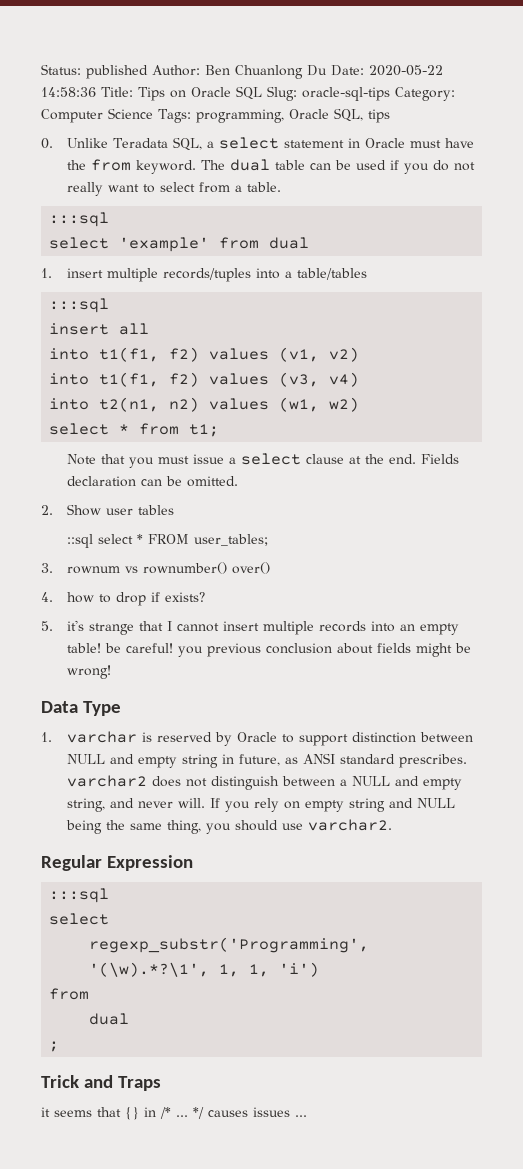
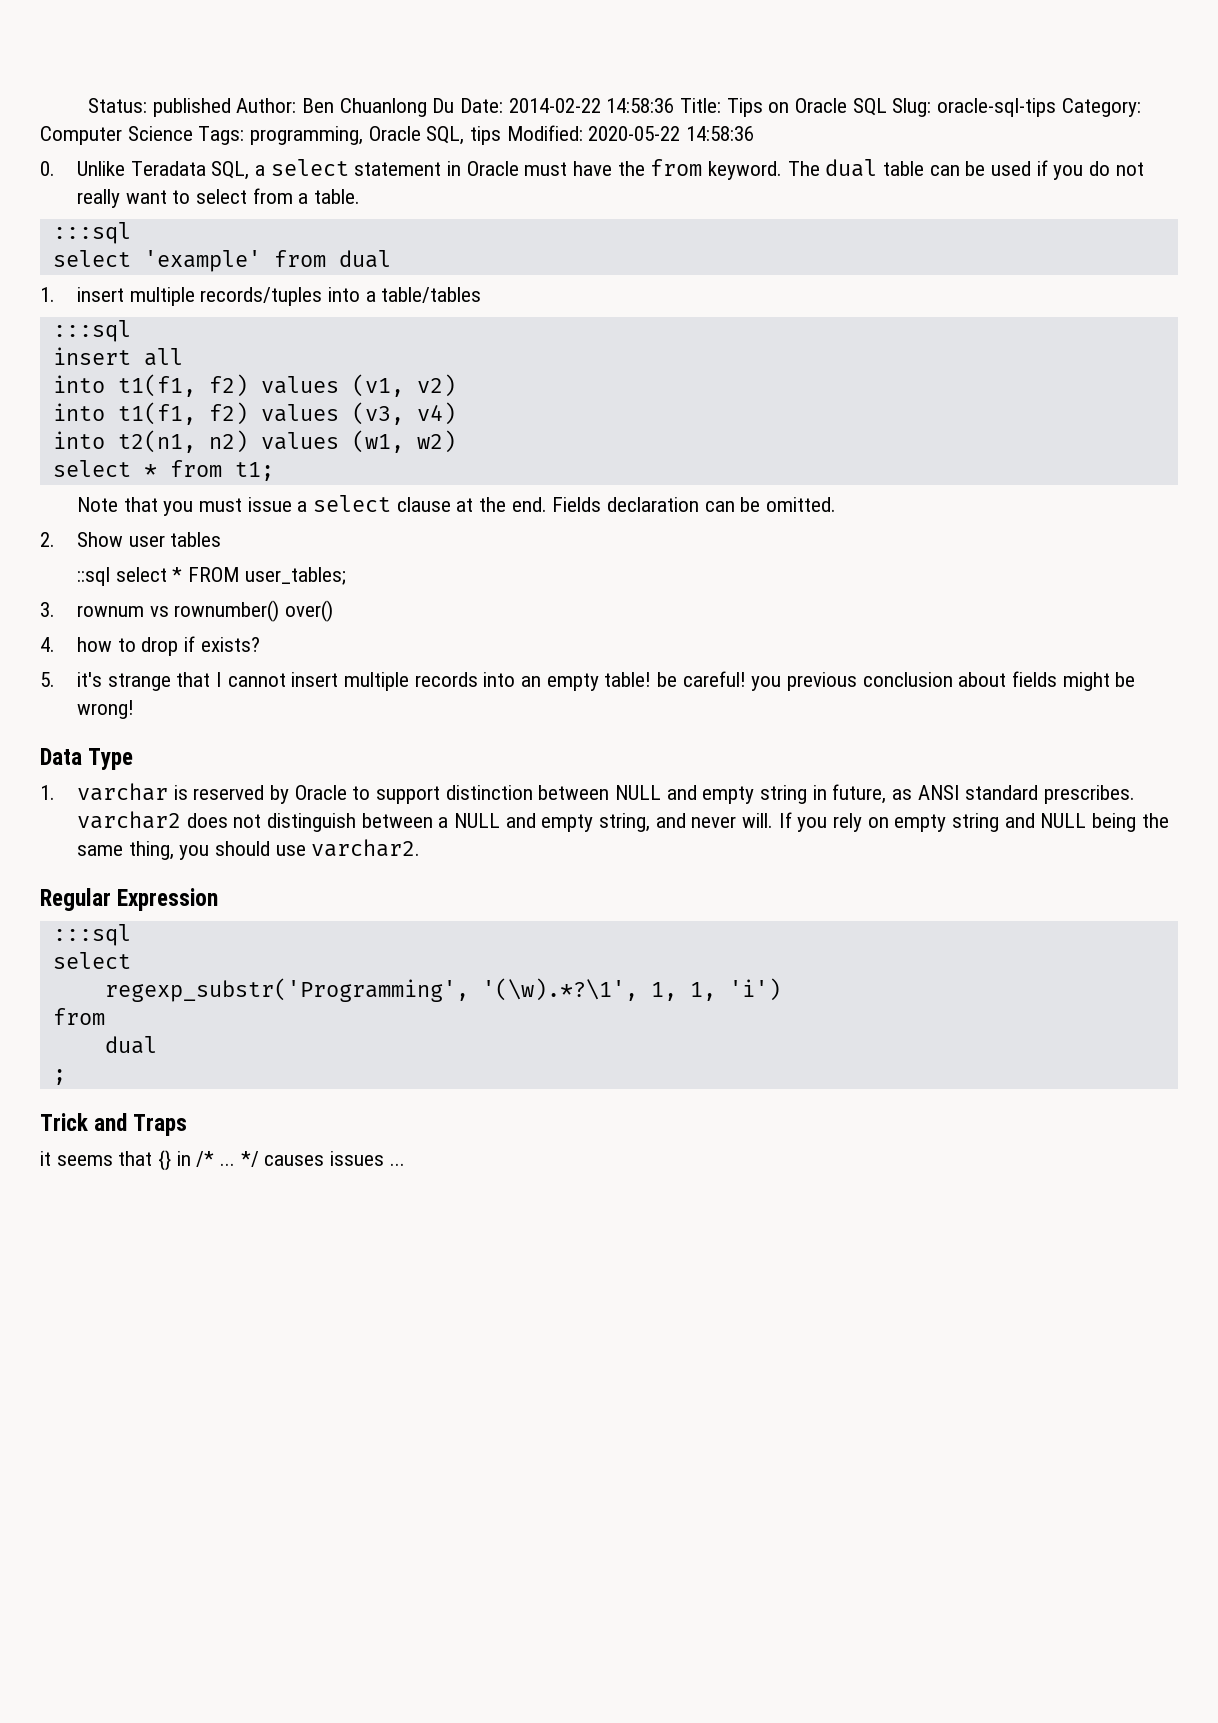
[369,65,443,76] 2020-05-22 -> [508,98,601,113] 2014-02-22
(390, 116) none -> [506,125,755,141] Modified: 2020-05-22 14:58:36

